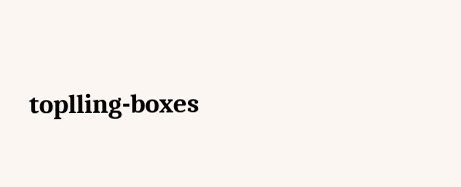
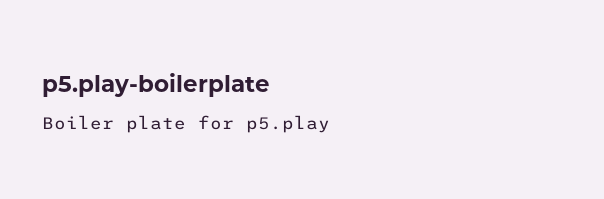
[29,93,200,120] toplling-boxes -> [42,73,270,97] [42,115,330,133] p5.play-boilerplate // Boiler plate for p5.play

